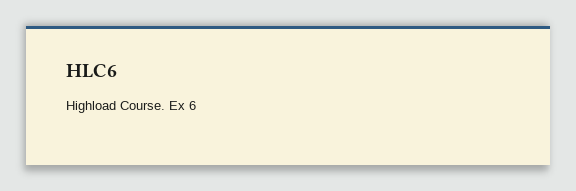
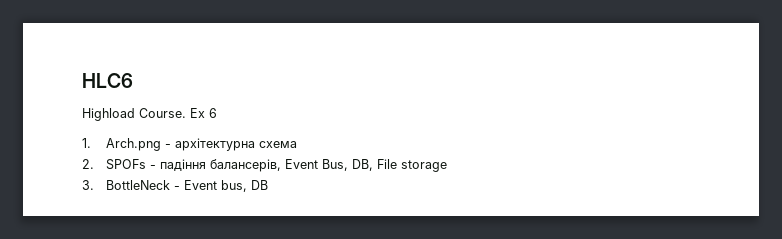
(196, 105) none -> [82,138,297,151] [82,159,447,172] [82,180,268,192] // 1. Arch.png - архітектурна схема // 2. SPOFs - падіння балансерів, Event Bus, DB, File storage // 3. BottleNeck - Event bus, DB

